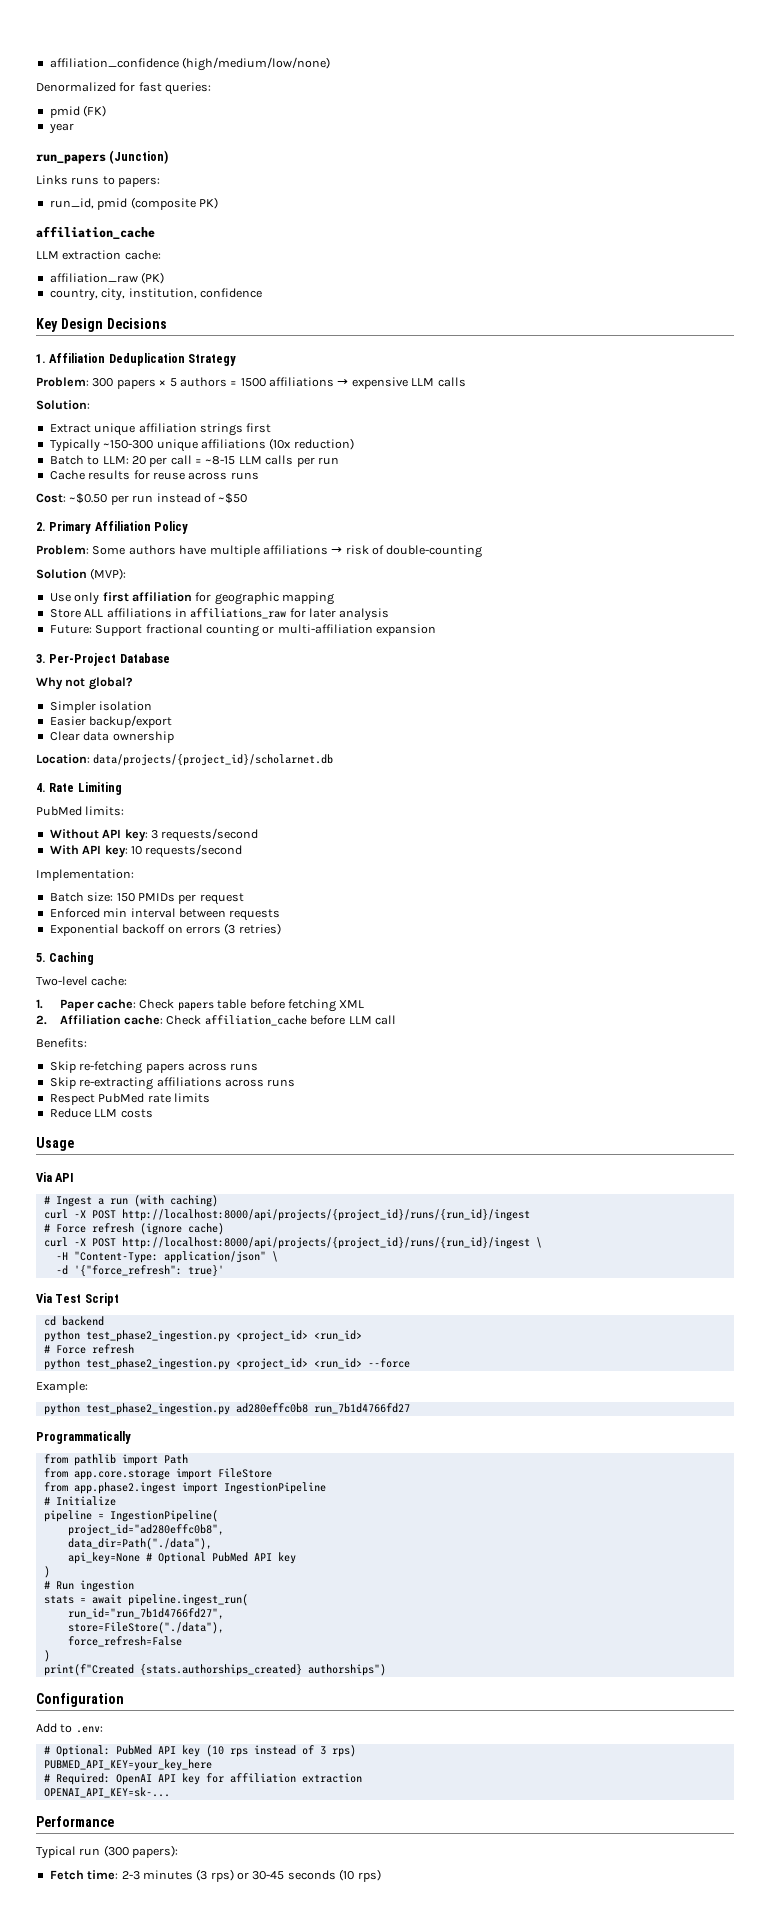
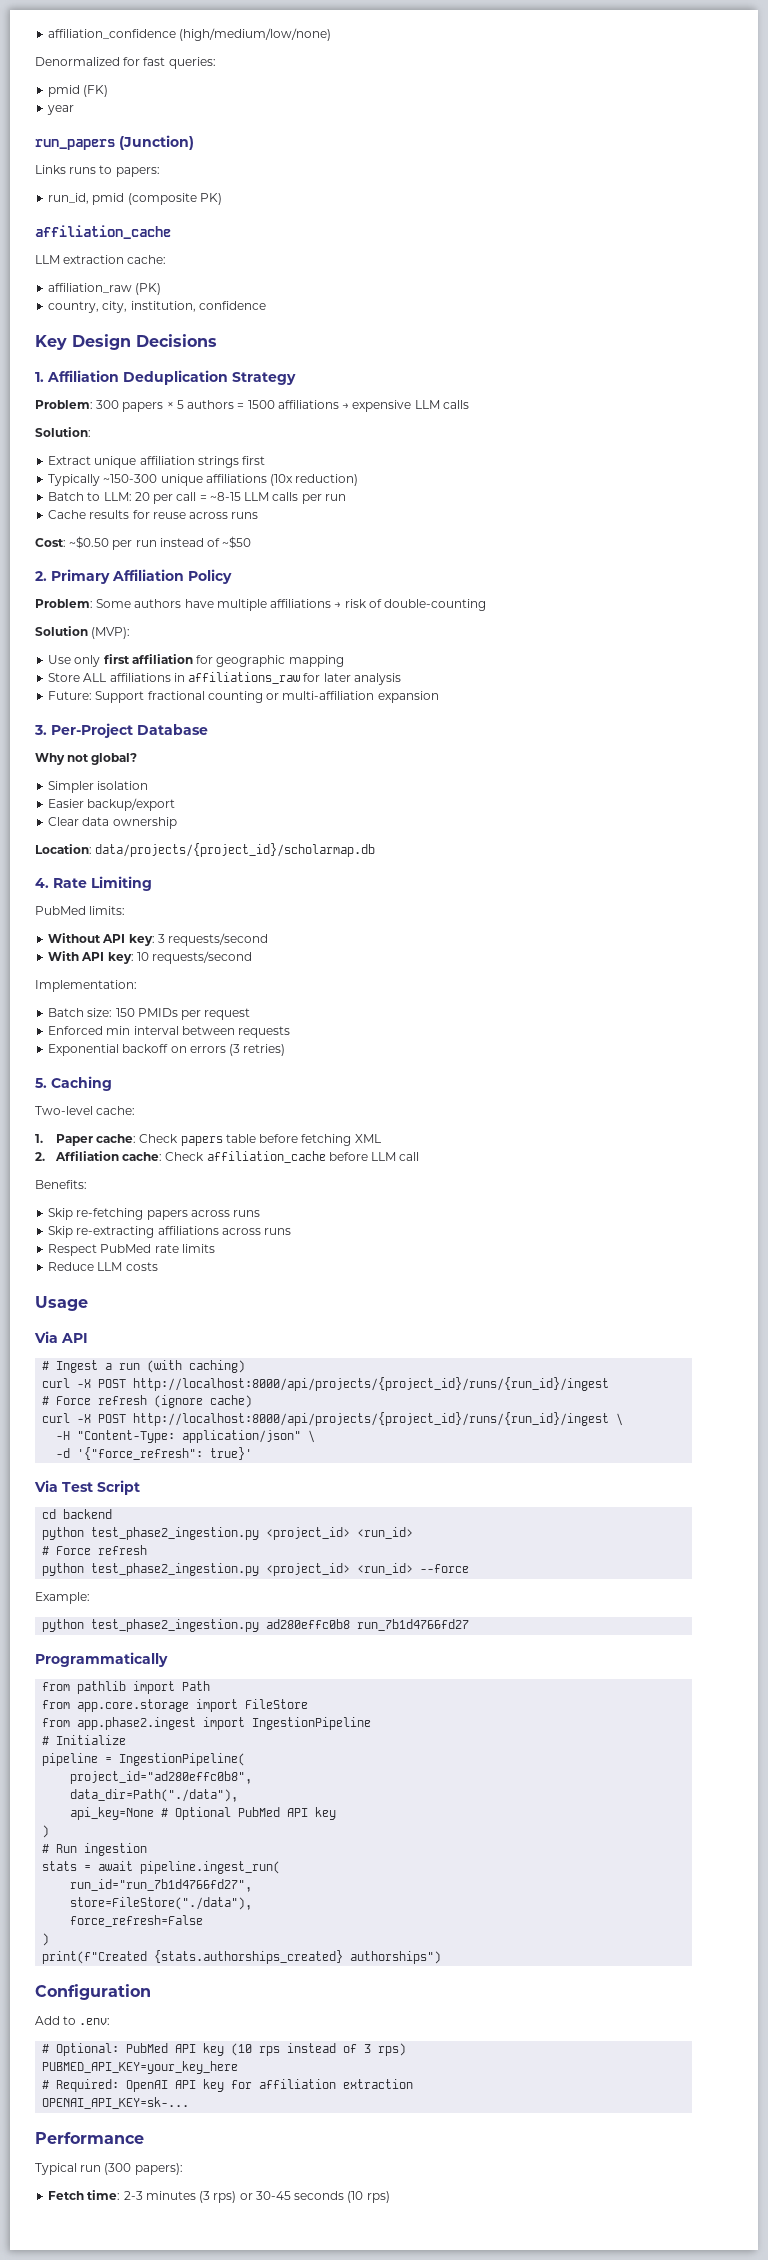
[93,754,334,766] data/projects/{project_id}/scholarnet.db -> [95,843,376,857] data/projects/{project_id}/scholarmap.db

